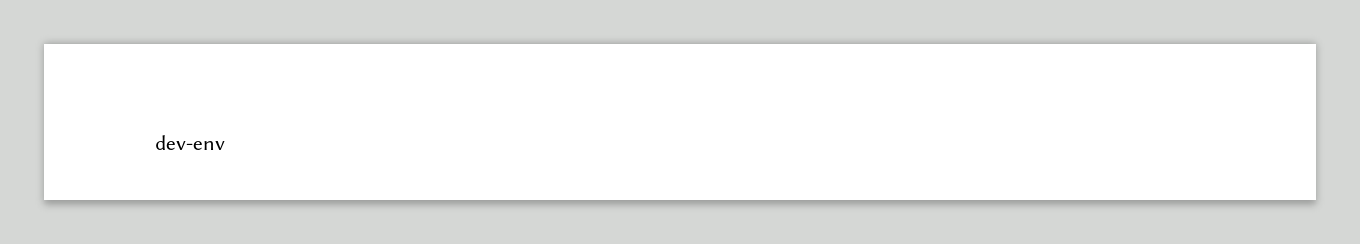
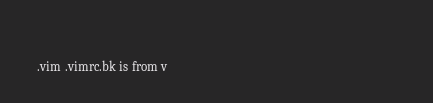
[155,135,225,150] dev-env -> [37,60,169,71] .vim .vimrc.bk is from v

